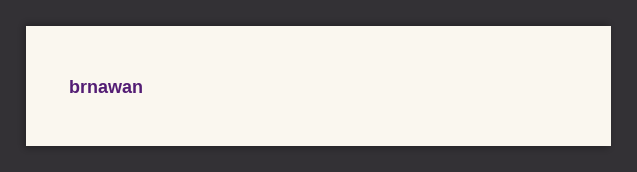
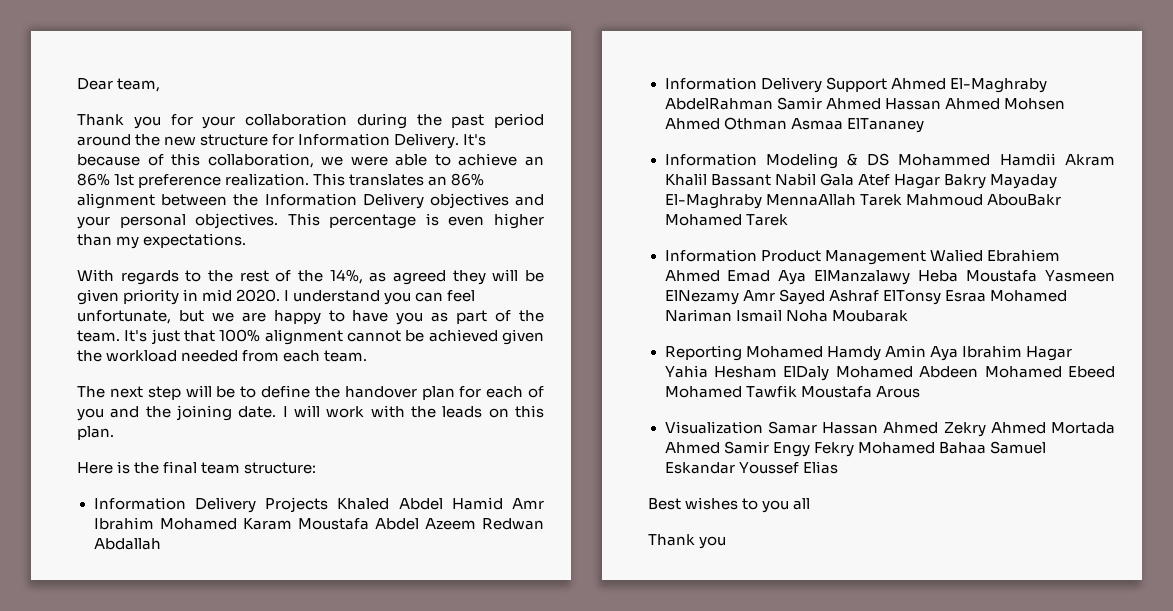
[69,80,143,93] brnawan -> [77,78,161,92] [77,113,544,129] [77,133,487,149] [77,153,544,168] [77,173,485,188] [77,193,544,209] [77,213,544,229] [77,233,247,249] [77,269,544,285] [77,289,476,305] [77,310,545,325] [77,329,544,345] [77,350,368,362] [77,385,544,400] [77,405,544,421] [77,426,114,440] [77,461,317,474] [93,497,544,513] [93,517,544,530] [93,538,161,550] [664,77,1047,93] [664,97,1065,110] [664,117,924,133] [664,153,1115,169] [664,173,1057,189] [664,194,1061,209] [664,214,788,226] [664,249,1060,265] [664,270,1115,285] [664,289,1067,305] [664,309,908,322] [664,345,1072,361] [664,365,1115,381] [664,385,920,398] [664,421,1115,437] [664,441,1046,457] [664,461,838,474] [648,497,811,513] [648,534,727,549] Dear team, // Thank you for your collaboration during the past period around the new structure for Information Delivery. It's because of this collaboration, we were able to achieve an 86% 1st preference realization. This translates an 86% alignment between the Information Delivery objectives and your personal objectives. This percentage is even higher than my expectations. // With regards to the rest of the 14%, as agreed they will be given priority in mid 2020. I understand you can feel unfortunate, but we are happy to have you as part of the team. It's just that 100% alignment cannot be achieved given the workload needed from each team. // The next step will be to define the handover plan for each of you and the joining date. I will work with the leads on this plan. // Here is the final team structure: // Information Delivery Projects Khaled Abdel Hamid Amr Ibrahim Mohamed Karam Moustafa Abdel Azeem Redwan Abdallah // Information Delivery Support Ahmed El-Maghraby AbdelRahman Samir Ahmed Hassan Ahmed Mohsen Ahmed Othman Asmaa ElTananey // Information Modeling & DS Mohammed Hamdii Akram Khalil Bassant Nabil Gala Atef Hagar Bakry Mayaday El-Maghraby MennaAllah Tarek Mahmoud AbouBakr Mohamed Tarek // Information Product Management Walied Ebrahiem Ahmed Emad Aya ElManzalawy Heba Moustafa Yasmeen ElNezamy Amr Sayed Ashraf ElTonsy Esraa Mohamed Nariman Ismail Noha Moubarak // Reporting Mohamed Hamdy Amin Aya Ibrahim Hagar Yahia Hesham ElDaly Mohamed Abdeen Mohamed Ebeed Mohamed Tawfik Moustafa Arous // Visualization Samar Hassan Ahmed Zekry Ahmed Mortada Ahmed Samir Engy Fekry Mohamed Bahaa Samuel Eskandar Youssef Elias // Best wishes to you all // Thank you

